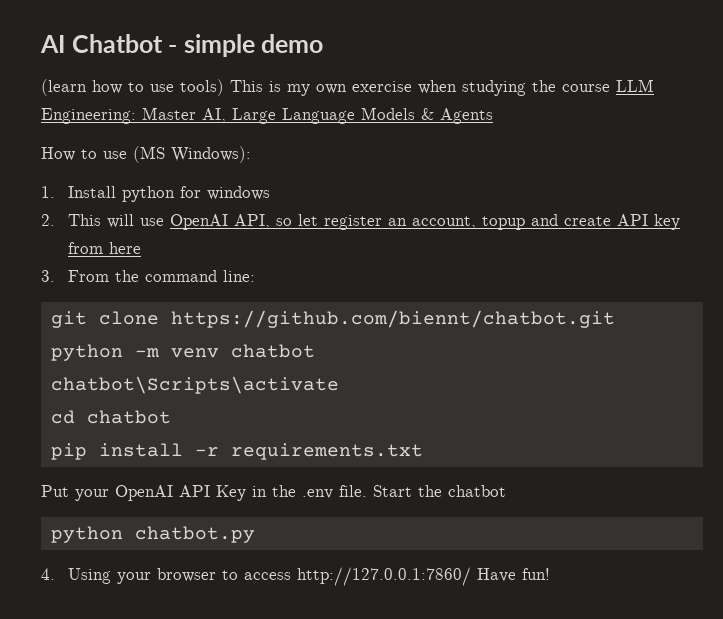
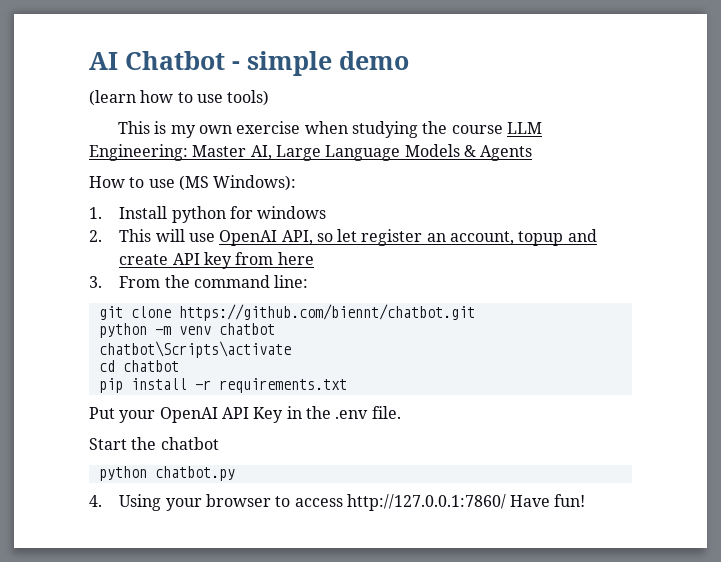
(224, 87) none -> (270, 98) //
(367, 491) none -> (401, 412) //

